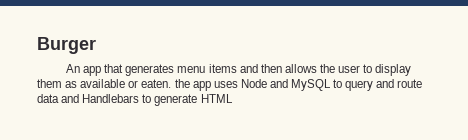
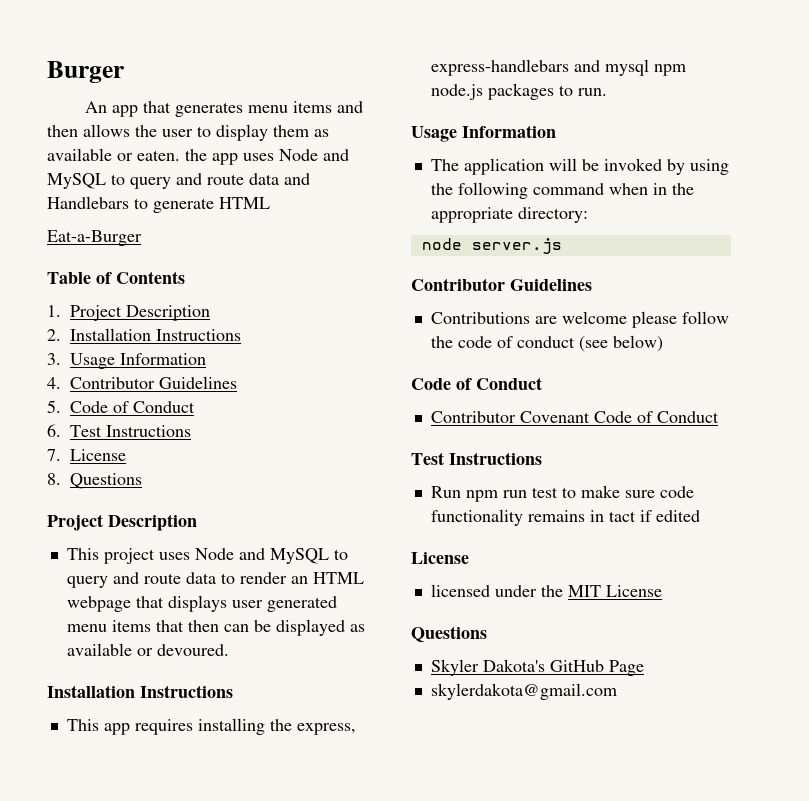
(233, 98) none -> [47,230,142,246] [47,271,185,284] [47,305,210,321] [47,328,241,341] [47,353,206,369] [47,376,237,389] [47,400,195,413] [47,424,191,437] [47,449,126,461] [47,473,142,489] [47,514,197,531] [66,548,348,564] [66,572,364,588] [66,595,337,612] [66,619,365,636] [66,643,229,656] [47,685,233,698] [66,718,356,735] [430,59,686,76] [430,83,607,100] [411,125,556,142] [430,158,729,175] [430,182,694,199] [430,207,588,223] [421,238,562,254] [411,278,592,291] [430,311,729,328] [430,335,663,352] [411,377,542,390] [430,411,719,423] [411,452,542,465] [430,485,694,502] [430,509,700,526] [411,552,469,564] [430,584,662,597] [411,626,487,642] [430,659,644,676] [430,683,617,700] // Eat-a-Burger // Table of Contents // 1. Project Description // 2. Installation Instructions // 3. Usage Information // 4. Contributor Guidelines // 5. Code of Conduct // 6. Test Instructions // 7. License // 8. Questions // Project Description // This project uses Node and MySQL to query and route data to render an HTML webpage that displays user generated menu items that then can be displayed as available or devoured. // Installation Instructions // This app requires installing the express, express-handlebars and mysql npm node.js packages to run. // Usage Information // The application will be invoked by using the following command when in the appropriate directory: // node server.js // Contributor Guidelines // Contributions are welcome please follow the code of conduct (see below) // Code of Conduct // Contributor Covenant Code of Conduct // Test Instructions // Run npm run test to make sure code functionality remains in tact if edited // License // licensed under the MIT License // Questions // Skyler Dakota's GitHub Page // skylerdakota@gmail.com

